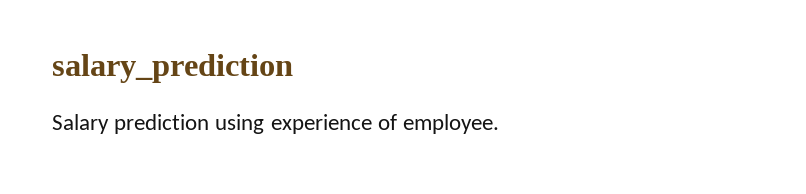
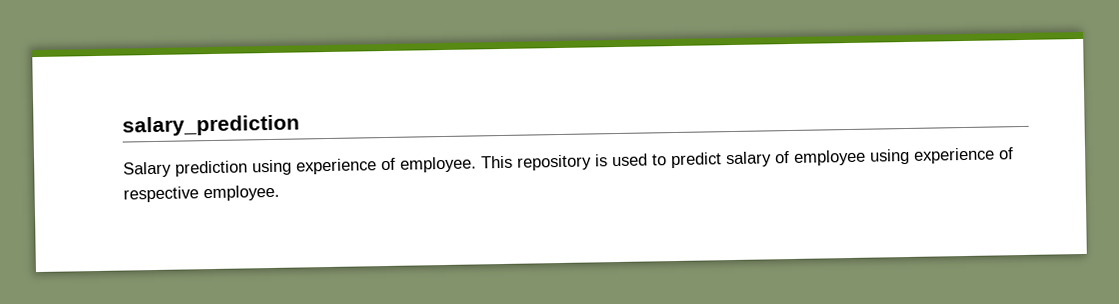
(500, 124) none -> [481,147,1014,171] [123,184,280,203] This repository is used to predict salary of employee using experience of respective employee.

